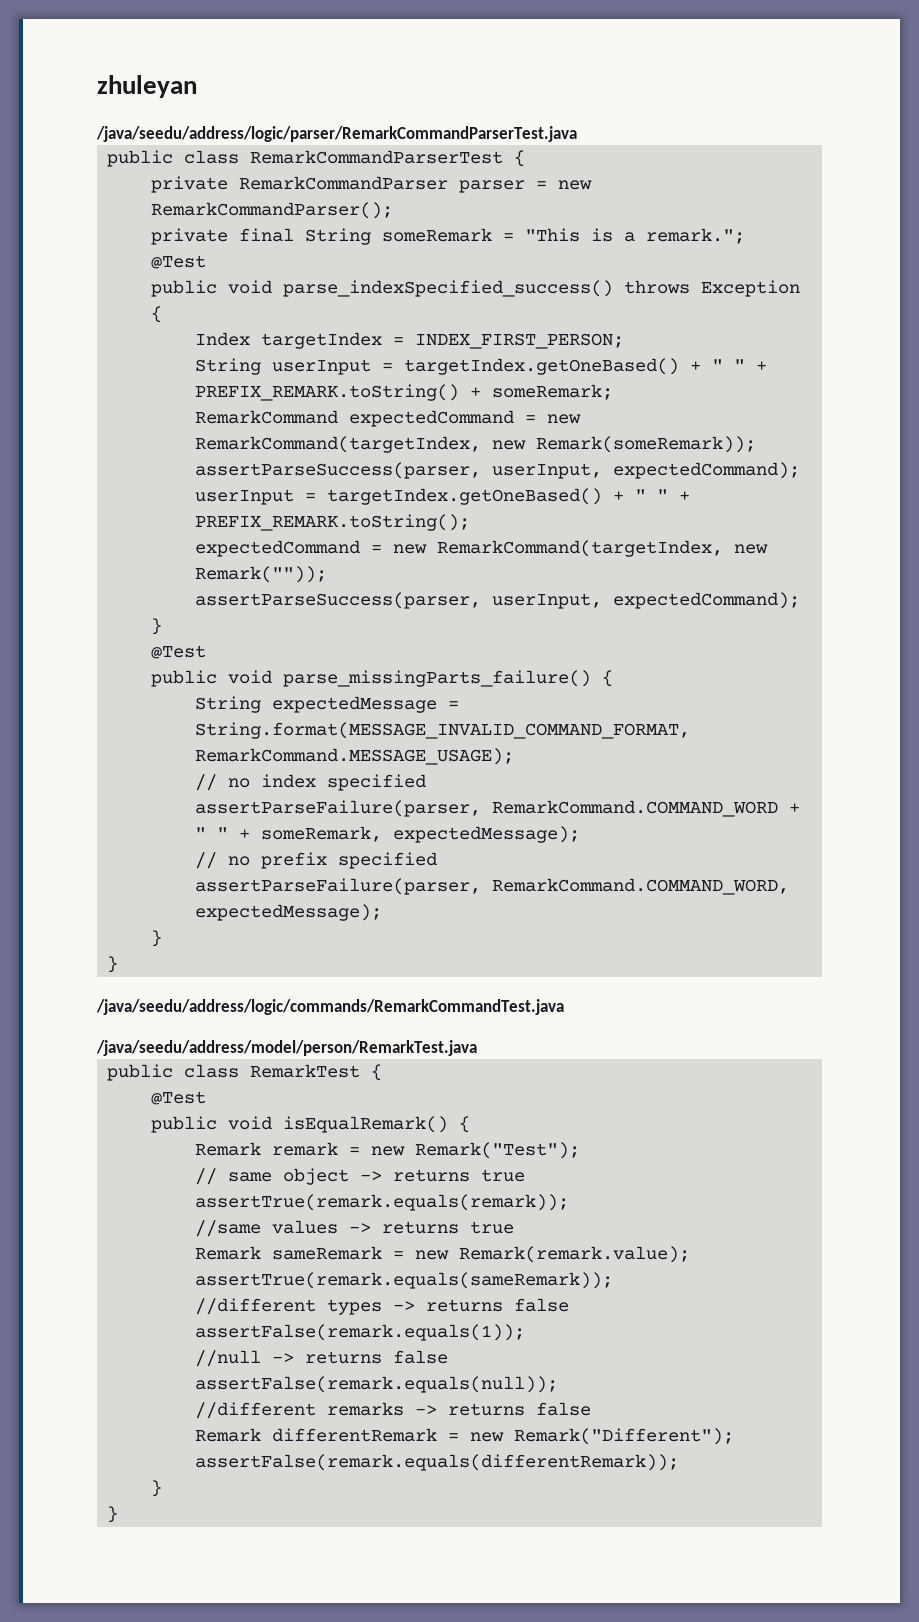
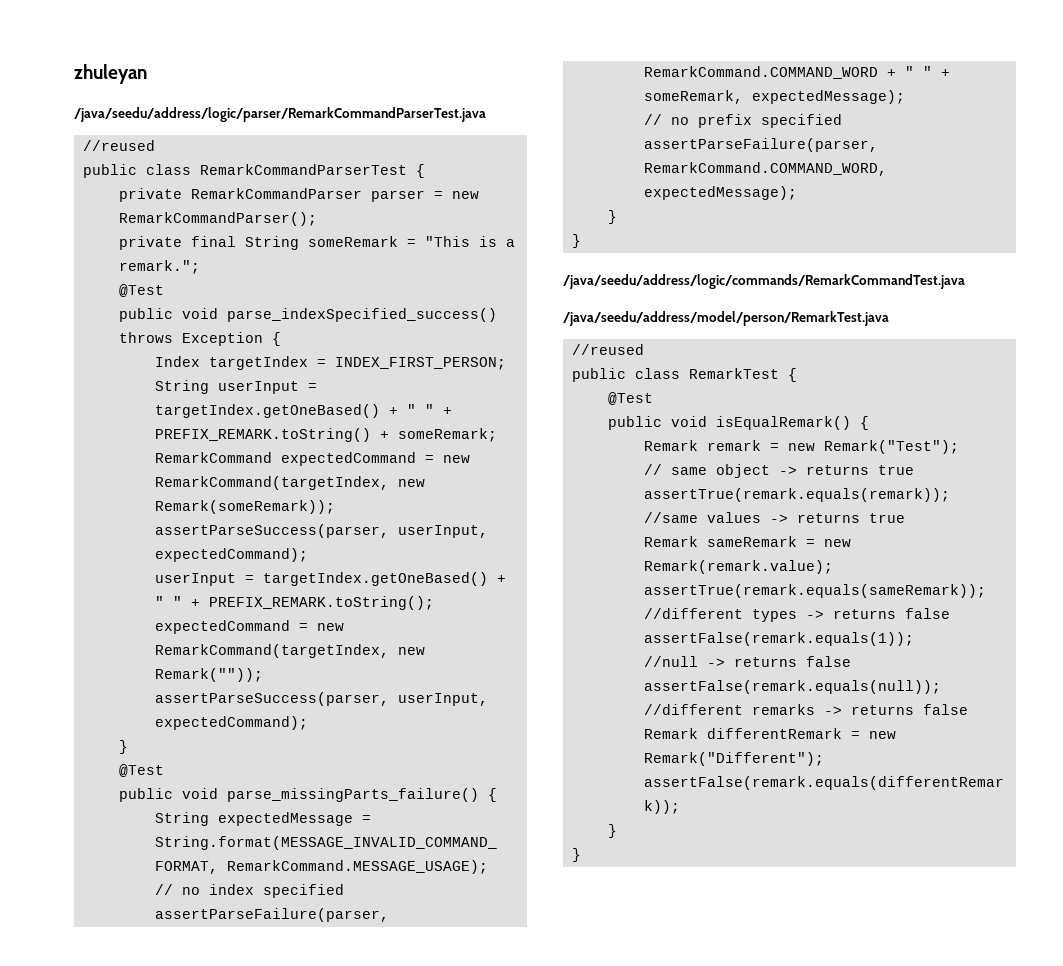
(577, 134) none -> [82,140,155,151] // //reused
(477, 1048) none -> [571,344,644,355] // //reused

